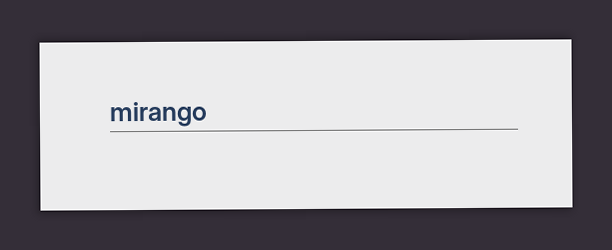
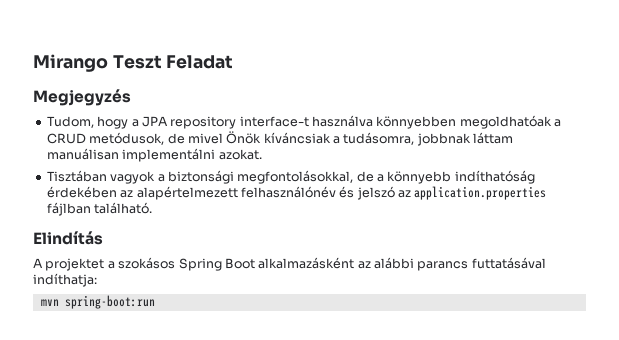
[109,101,208,128] mirango -> [33,54,234,72] [33,89,131,106] [46,115,562,129] [46,131,514,146] [46,148,262,162] [46,170,535,184] [46,186,547,200] [46,202,153,216] [33,231,103,245] [33,257,546,271] [33,273,97,287] [40,295,155,309] Mirango Teszt Feladat // Megjegyzés // Tudom, hogy a JPA repository interface-t használva könnyebben megoldhatóak a CRUD metódusok, de mivel Önök kíváncsiak a tudásomra, jobbnak láttam manuálisan implementálni azokat. // Tisztában vagyok a biztonsági megfontolásokkal, de a könnyebb indíthatóság érdekében az alapértelmezett felhasználónév és jelszó az application.properties fájlban található. // Elindítás // A projektet a szokásos Spring Boot alkalmazásként az alábbi parancs futtatásával indíthatja: // mvn spring-boot:run

